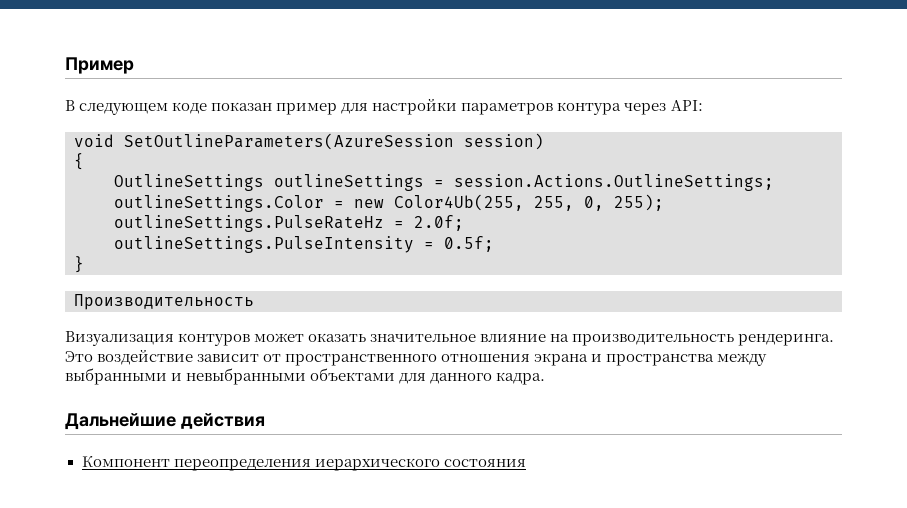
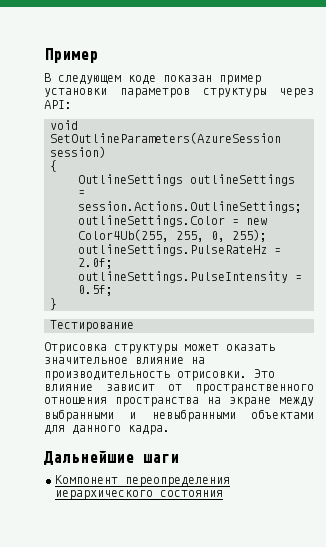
[341,98,622,115] для настройки параметров контура -> [44,88,266,98] установки параметров структуры
[74,294,254,310] [65,331,251,346] Производительность // Визуализация контуров -> [50,320,134,332] [44,342,177,354] Тестирование // Отрисовка структуры
[738,334,835,346] [65,349,194,365] рендеринга. Это воздействие -> [177,369,275,381] [44,384,93,391] отрисовки. Это влияние
[534,353,715,366] экрана и пространства -> [115,397,271,407] пространства на экране
[180,413,265,429] действия -> [143,454,179,463] шаги

